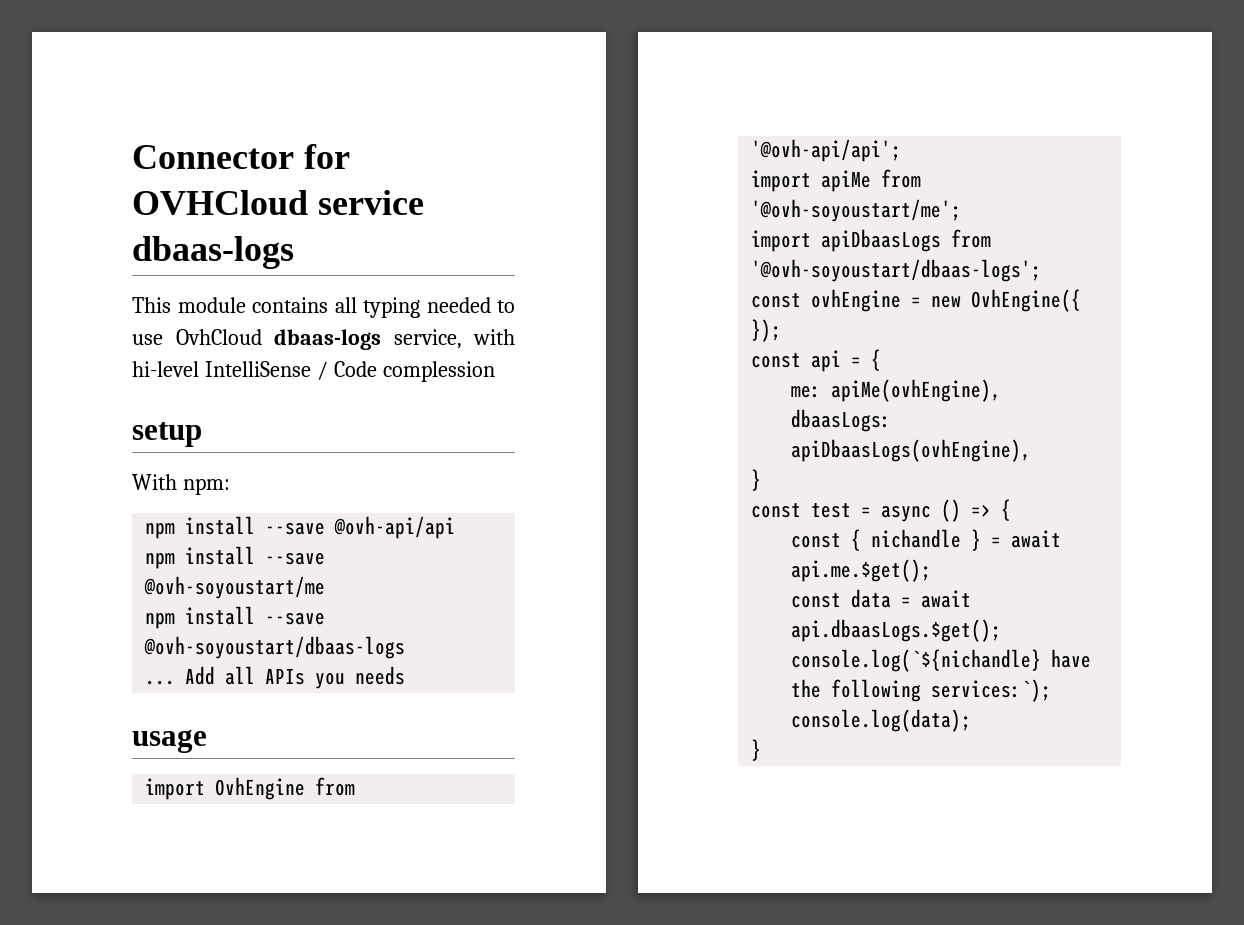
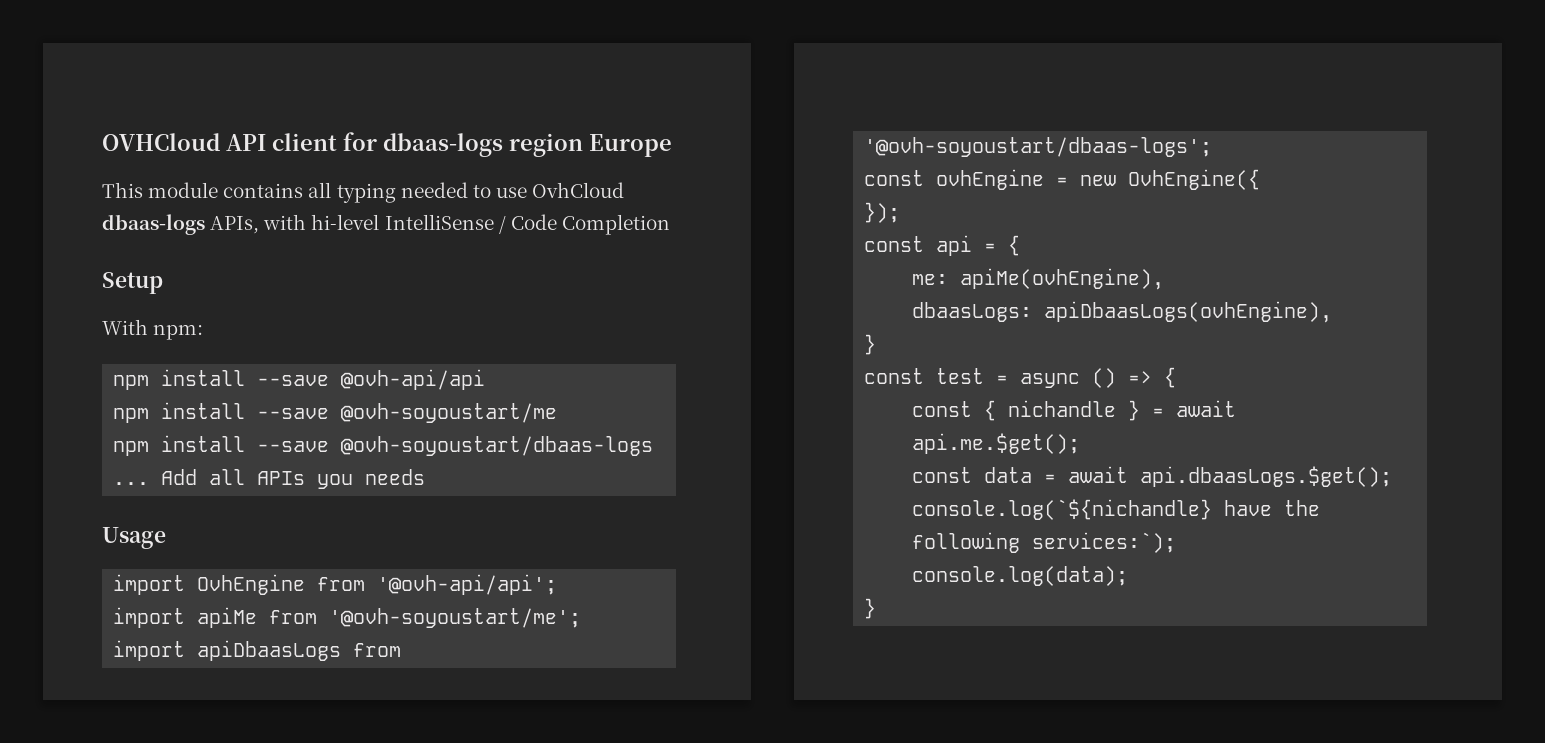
[132,144,350,169] [132,190,424,215] [132,236,294,269] Connector for OVHCloud service dbaas-logs -> [102,132,672,157] OVHCloud API client for dbaas-logs region Europe
[393,329,462,349] service, -> [210,216,260,234] APIs,
[382,361,495,382] [132,422,202,447] complession // setup -> [561,214,670,235] [102,272,163,294] Completion // Setup
[132,729,207,753] usage -> [102,527,166,549] Usage

